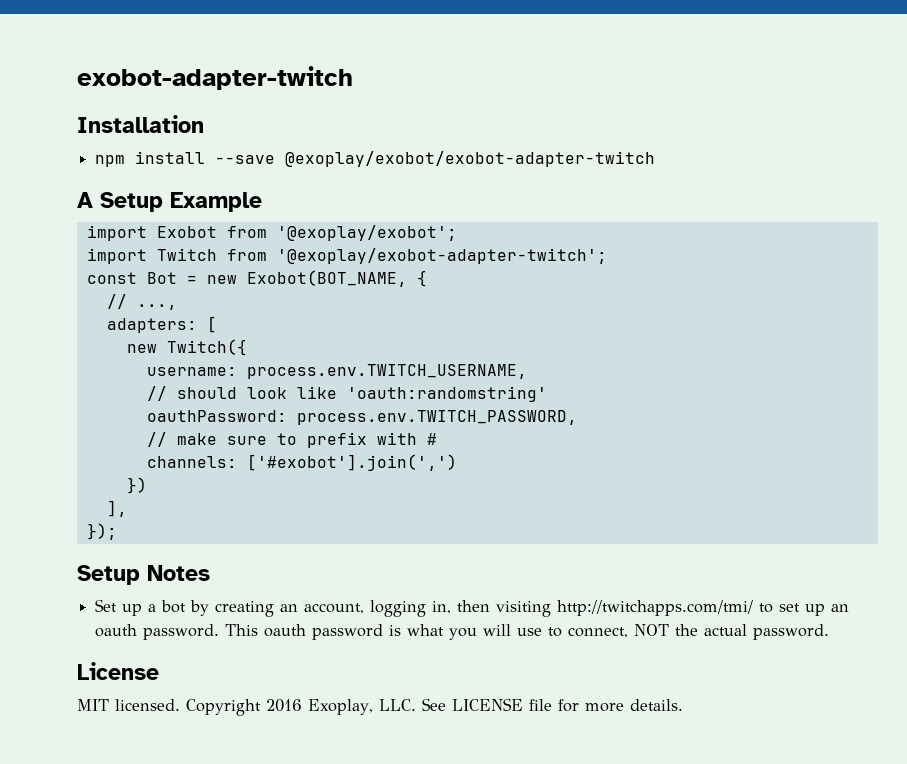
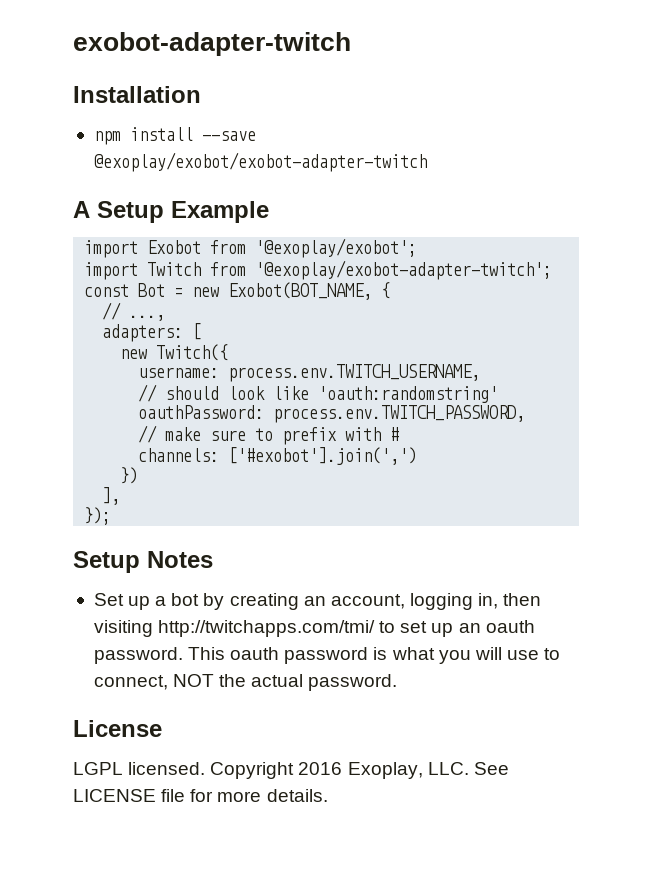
[77,699,109,711] MIT -> [73,762,123,775] LGPL

